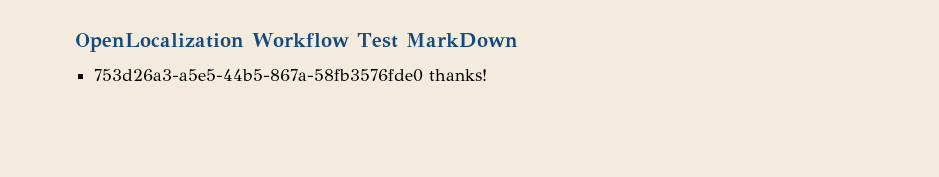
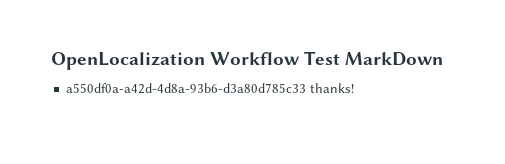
[94,69,424,82] 753d26a3-a5e5-44b5-867a-58fb3576fde0 -> [66,83,307,94] a550df0a-a42d-4d8a-93b6-d3a80d785c33

